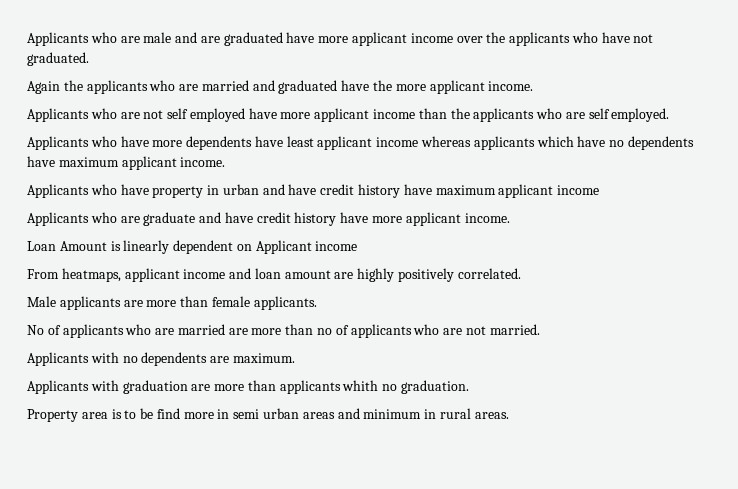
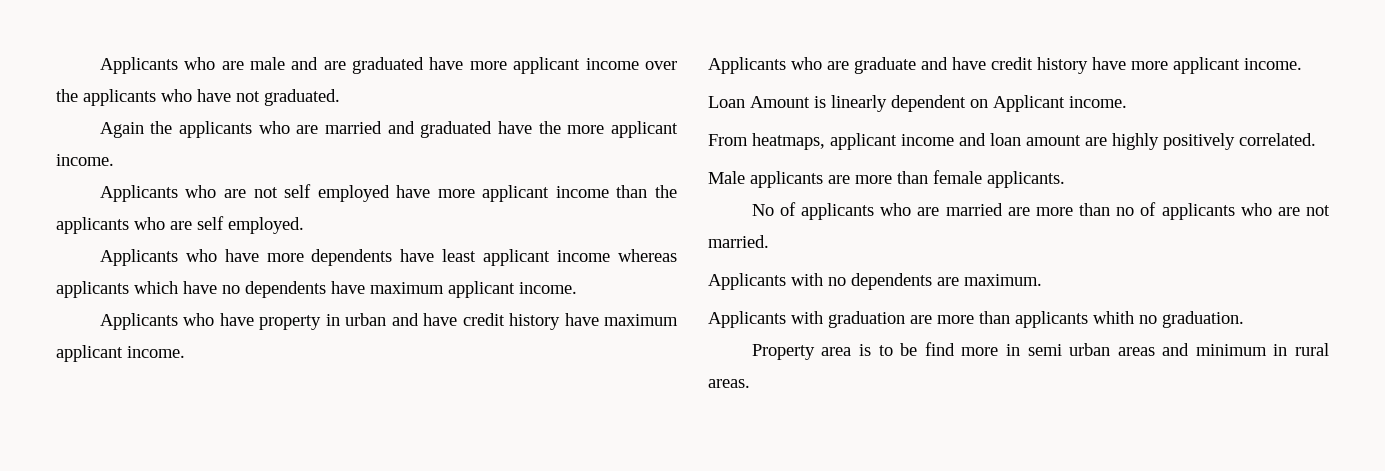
[557,185,600,195] income -> [127,346,185,358] income.
[315,241,358,251] income -> [1069,96,1127,108] income.

